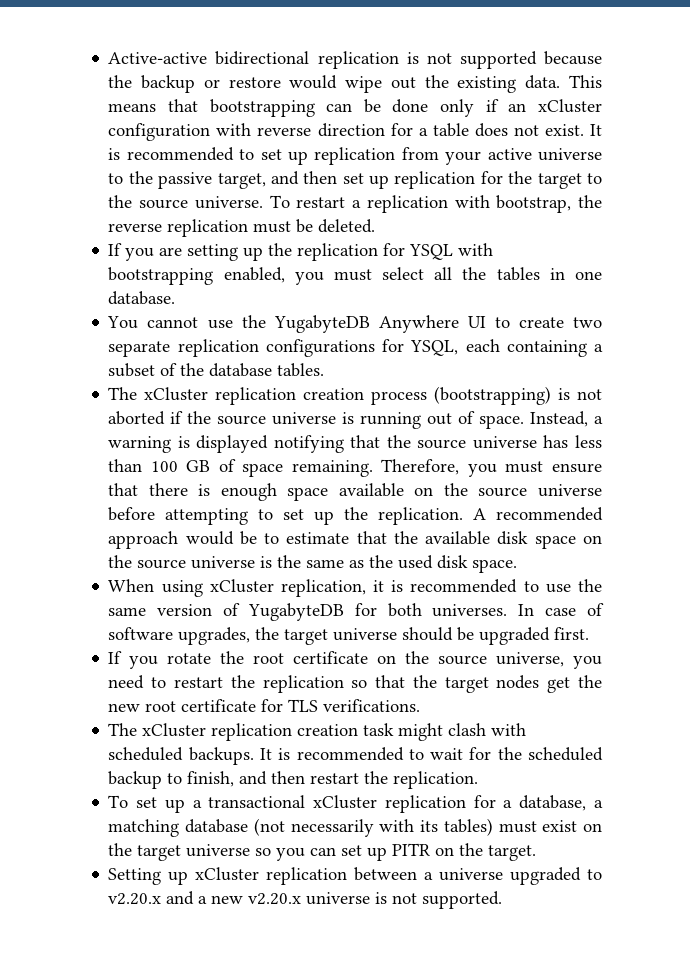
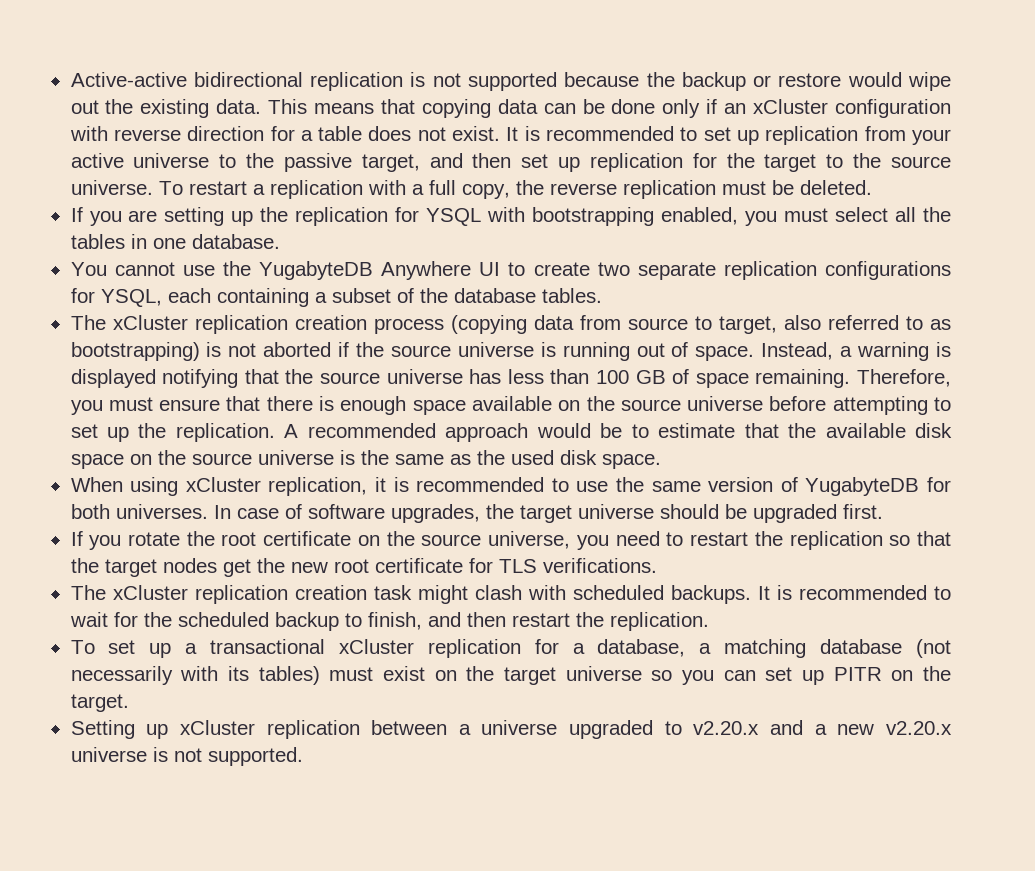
[209,99,315,117] bootstrapping -> [421,99,538,118] copying data
[496,195,572,213] bootstrap, -> [411,180,510,199] a full copy,
[434,386,552,405] (bootstrapping) -> [450,315,951,334] [70,342,200,361] (copying data from source to target, also referred to as bootstrapping)

